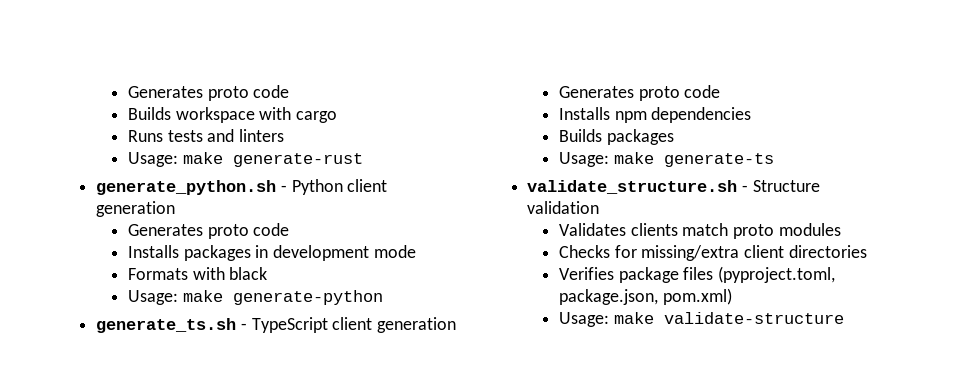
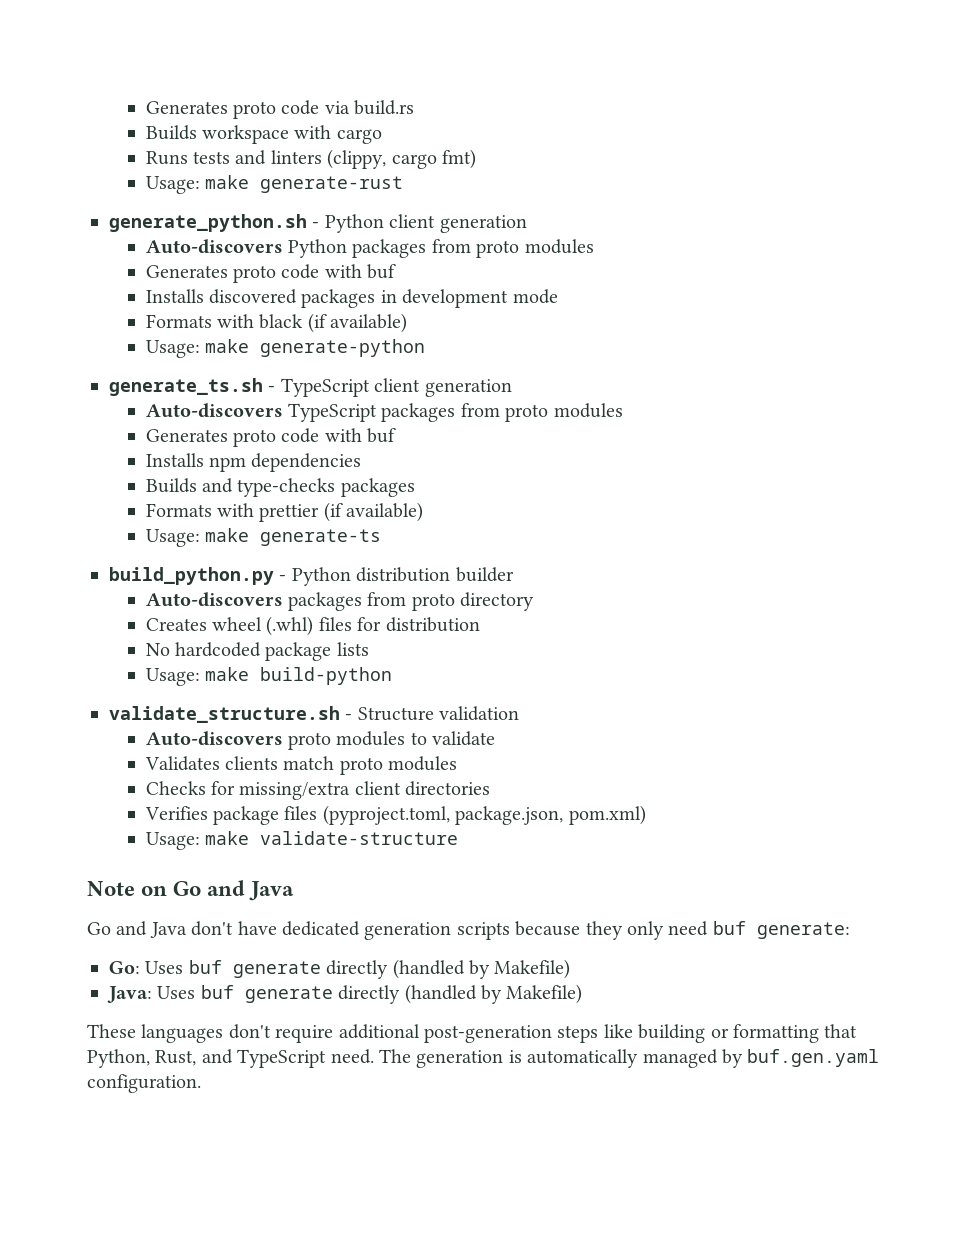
[127,85,290,101] Generates proto code -> [145,100,415,119] Generates proto code via build.rs
(285, 135) none -> [327,149,477,169] (clippy, cargo fmt)
[127,223,290,239] [127,245,179,258] // Generates proto code // Installs -> [145,239,594,258] [145,264,397,283] [145,289,298,304] // Auto-discovers Python packages from proto modules // Generates proto code with buf // Installs discovered
(268, 273) none -> [307,313,408,333] (if available)
[558,85,721,101] // Generates proto code -> [145,403,623,422] [145,428,397,447] // Auto-discovers TypeScript packages from proto modules // Generates proto code with buf
(602, 135) none -> [202,478,336,497] and type-checks
[558,152,774,167] Usage: make generate-ts -> [145,502,424,522] [145,528,382,547] [109,567,514,586] [145,592,535,611] [145,616,480,636] [145,642,369,661] [145,667,393,686] Formats with prettier (if available) // Usage: make generate-ts // build_python.py - Python distribution builder // Auto-discovers packages from proto directory // Creates wheel (.whl) files for distribution // No hardcoded package lists // Usage: make build-python
(600, 207) none -> [145,731,496,750] // Auto-discovers proto modules to validate
(844, 318) none -> [87,880,295,901] [87,921,850,940] [109,959,571,979] [107,984,583,1004] [87,1024,858,1043] [87,1049,880,1068] [87,1074,201,1093] // Note on Go and Java // Go and Java don't have dedicated generation scripts because they only need buf generate: // Go: Uses buf generate directly (handled by Makefile) // Java: Uses buf generate directly (handled by Makefile) // These languages don't require additional post-generation steps like building or formatting that Python, Rust, and TypeScript need. The generation is automatically managed by buf.gen.yaml configuration.

